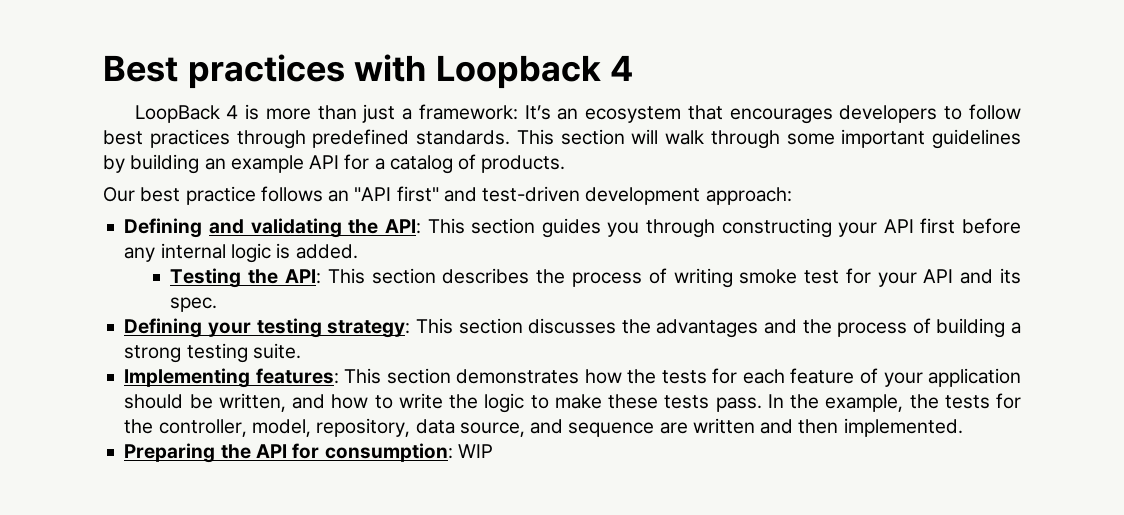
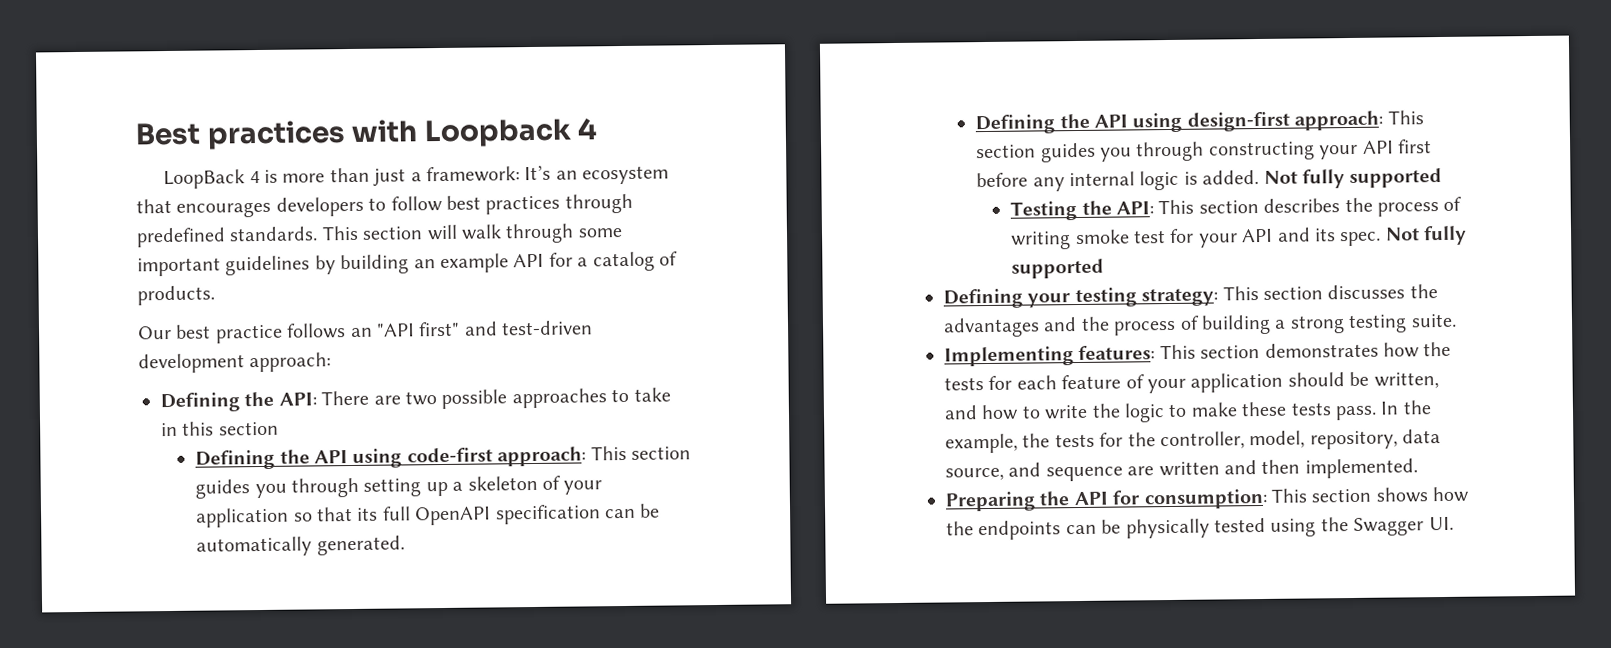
[209,218,421,238] and validating the API: -> [244,387,671,410] [161,421,279,437] [195,445,691,470] [195,475,603,499] [195,503,661,528] [196,535,405,557] [975,110,1384,135] the API: There are two possible approaches to take in this section // Defining the API using code-first approach: This section guides you through setting up a skeleton of your application so that its full OpenAPI specification can be automatically generated. // Defining the API using design-first approach:
(358, 251) none -> [1263,167,1443,189] Not fully supported
(218, 304) none -> [1384,225,1468,246] [1011,258,1105,279] Not fully supported
[457,444,493,458] WIP -> [1271,486,1470,503] [946,516,1454,541] This section shows how the endpoints can be physically tested using the Swagger UI.

